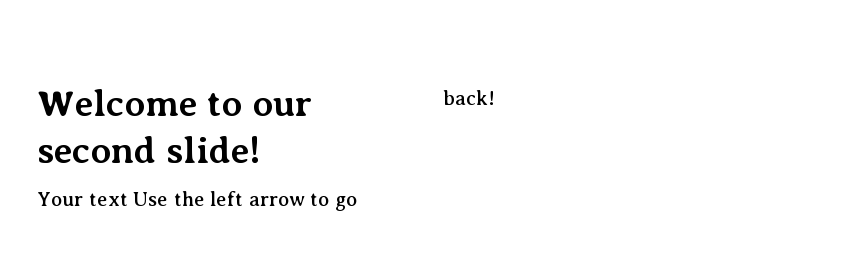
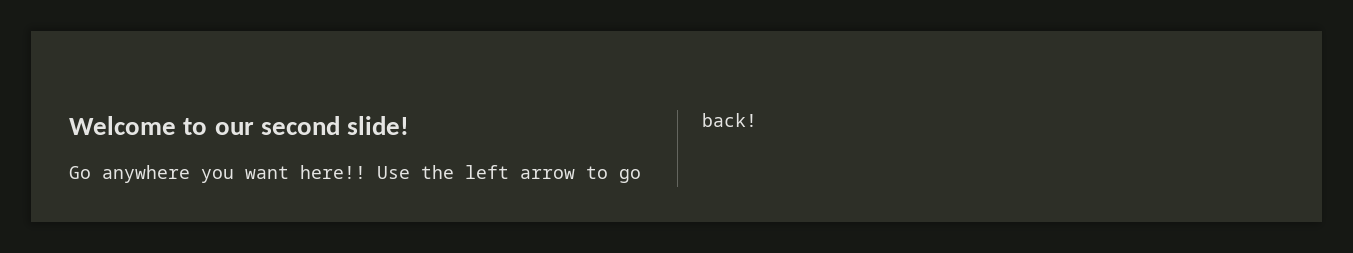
[37,192,128,206] Your text -> [69,165,366,183] Go anywhere you want here!!

